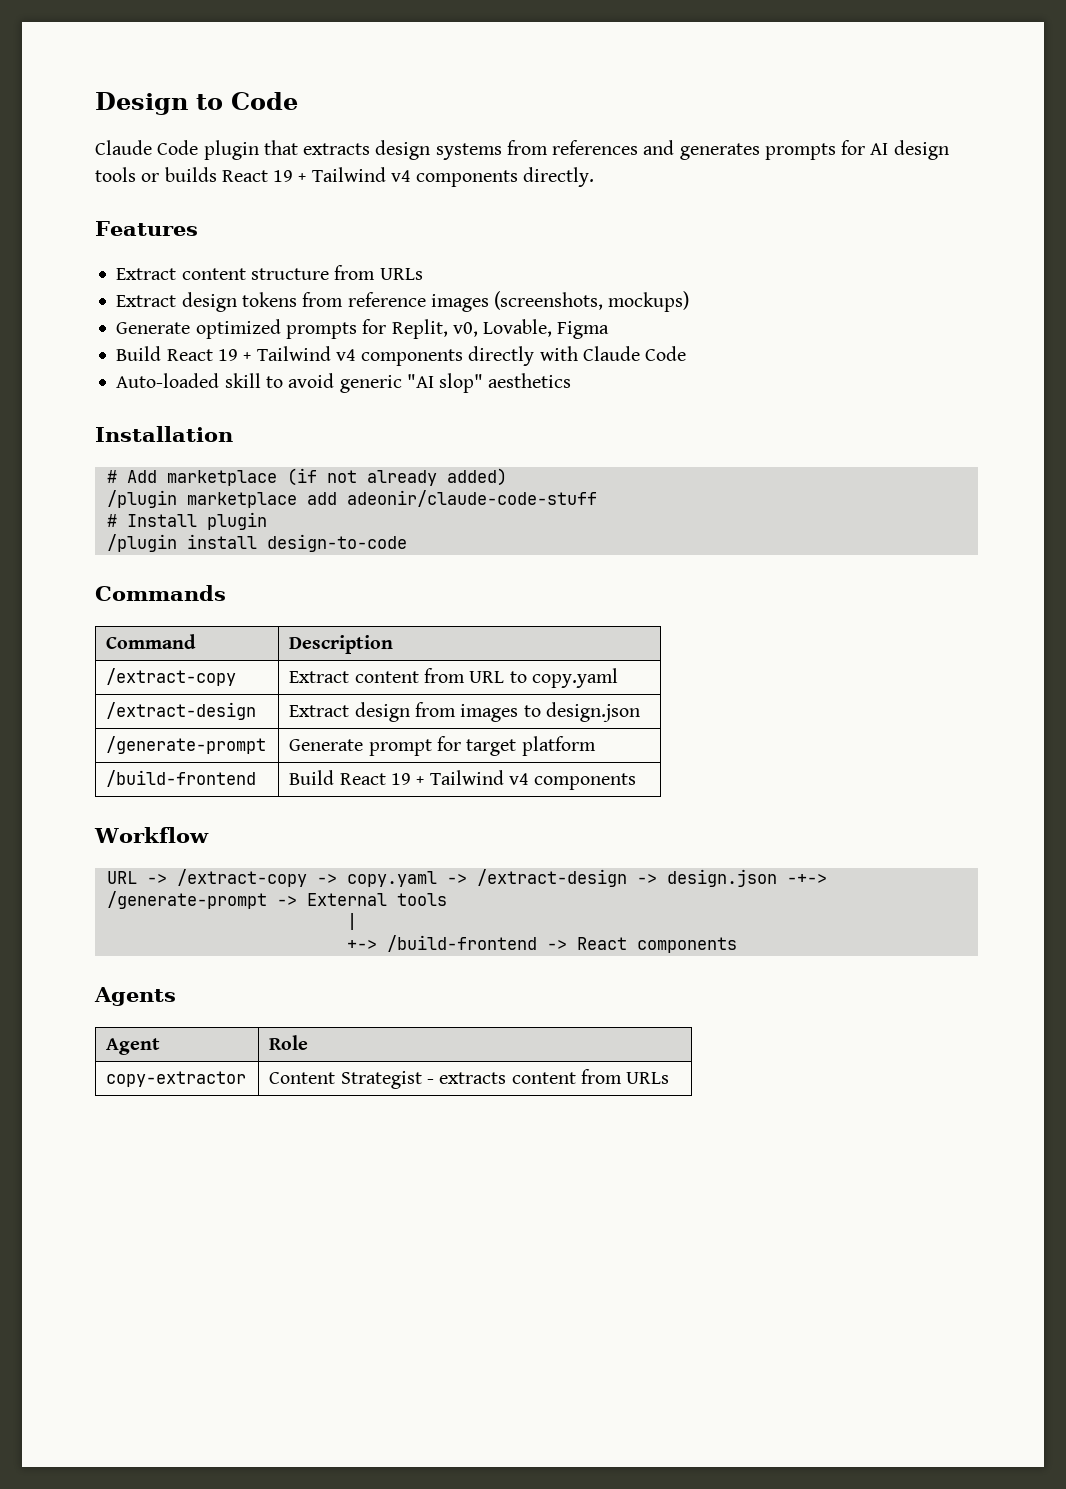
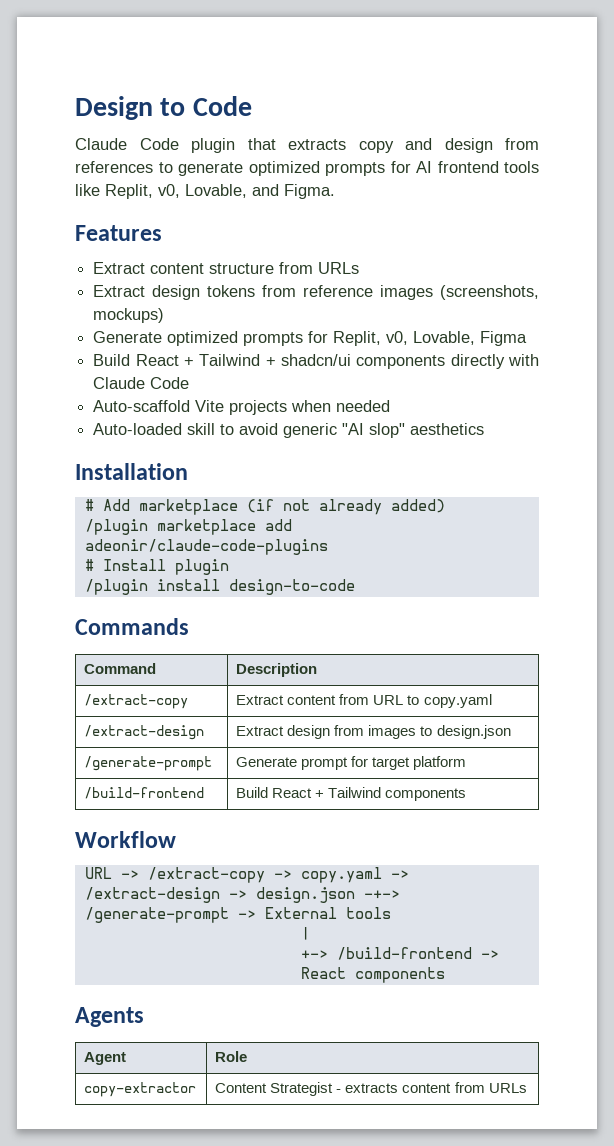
[375,140,949,160] [95,167,595,187] design systems from references and generates prompts for AI design tools or builds React 19 + Tailwind v4 components directly. -> [358,138,539,153] [75,161,539,176] [75,184,335,199] copy and design from references to generate optimized prompts for AI frontend tools like Replit, v0, Lovable, and Figma.
[217,346,356,361] 19 + Tailwind v4 -> [183,354,351,366] + Tailwind + shadcn/ui
(687, 353) none -> [93,400,391,415] // Auto-scaffold Vite projects when needed
[346,490,597,507] adeonir/claude-code-stuff -> [84,539,328,555] adeonir/claude-code-plugins
[390,770,529,785] 19 + Tailwind v4 -> [315,787,382,798] + Tailwind

